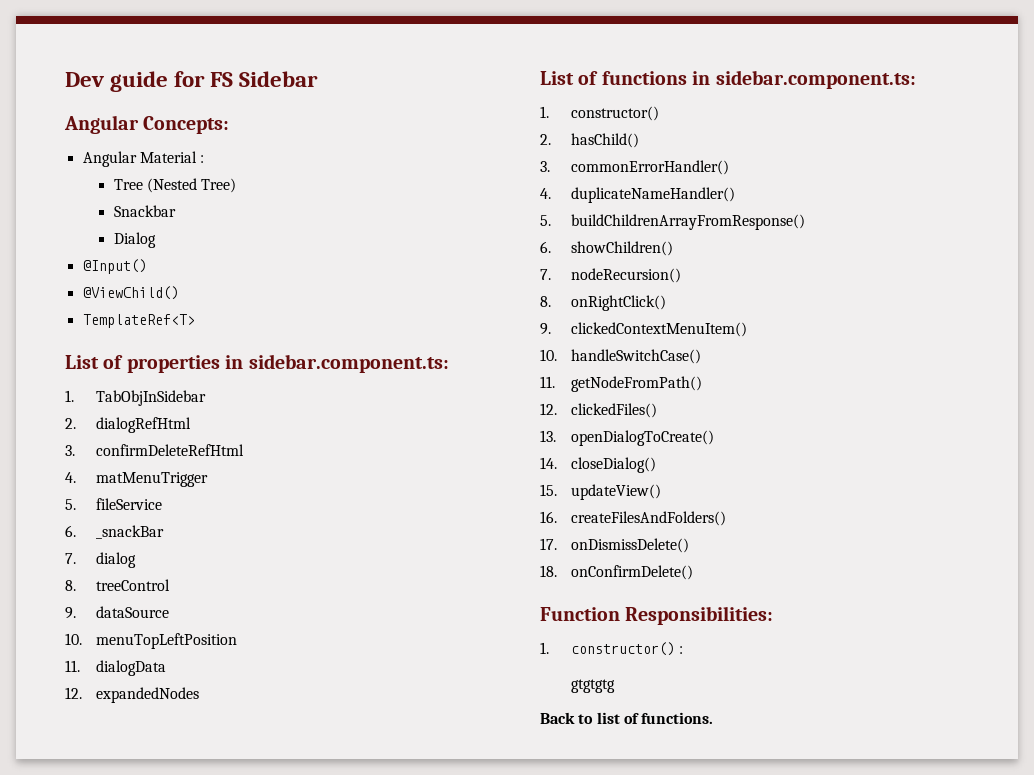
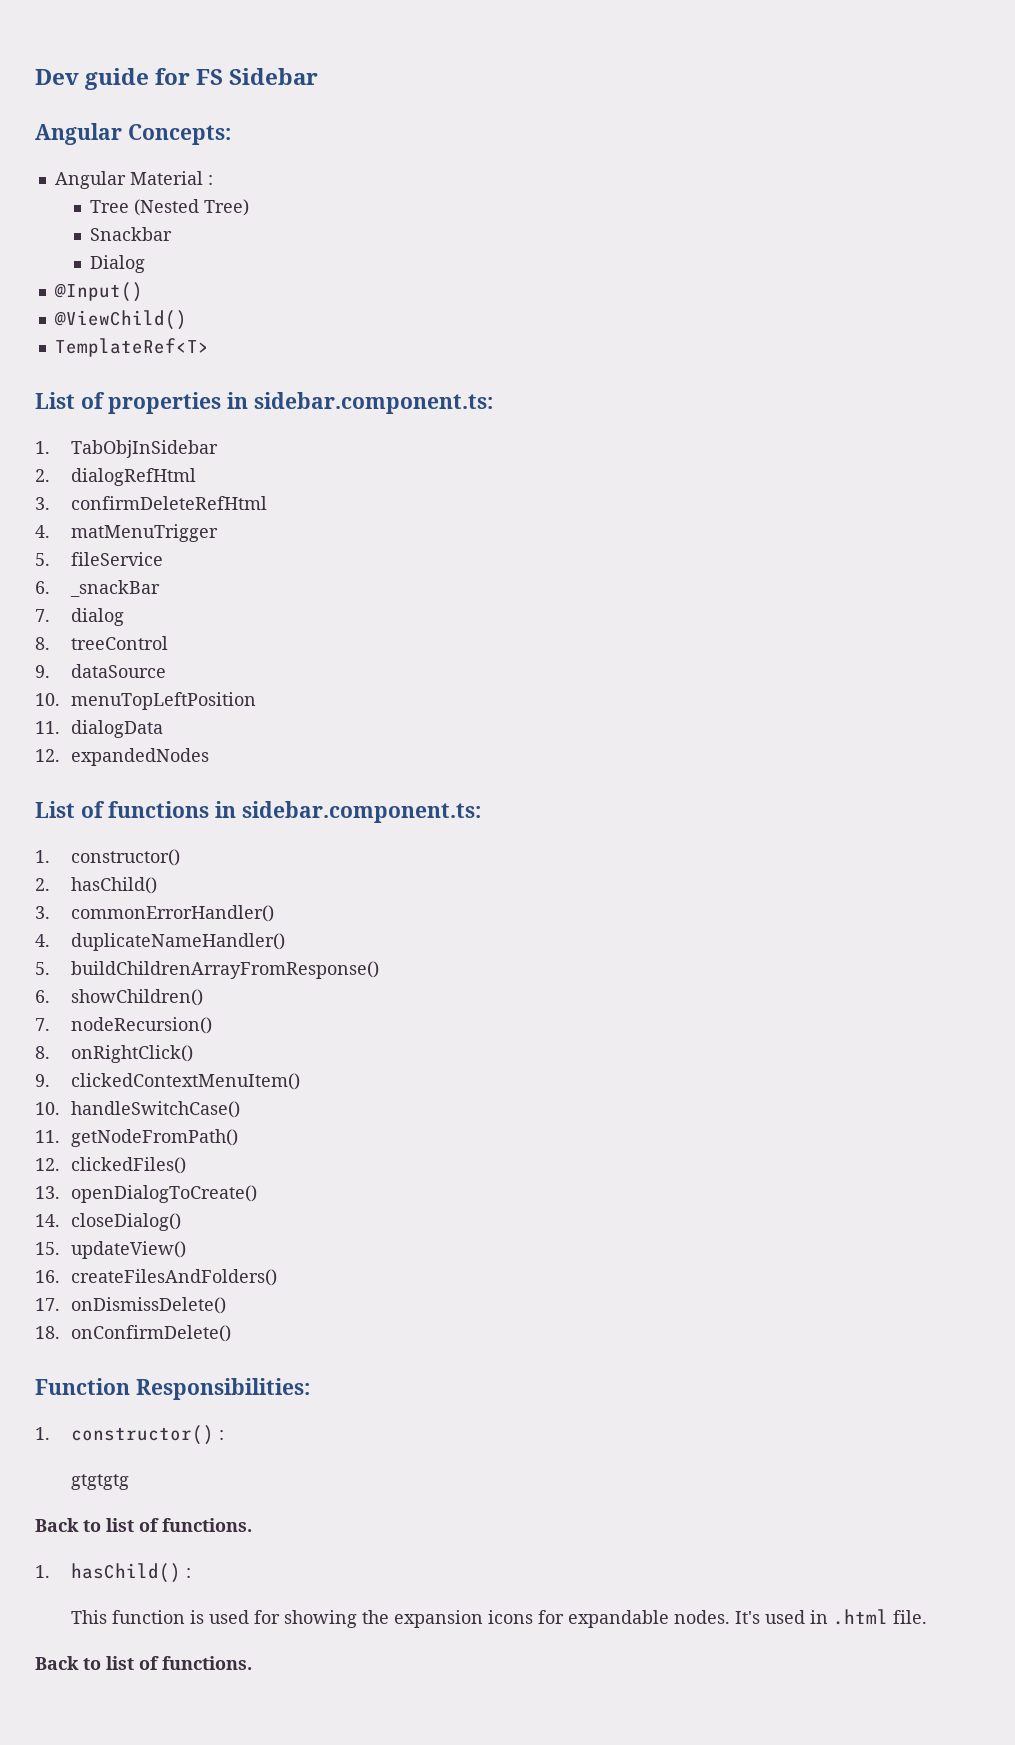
(714, 718) none -> [35,1563,191,1583] [70,1609,927,1628] [35,1656,252,1670] // 1. hasChild() : // This function is used for showing the expansion icons for expandable nodes. It's used in .html file. // Back to list of functions.

